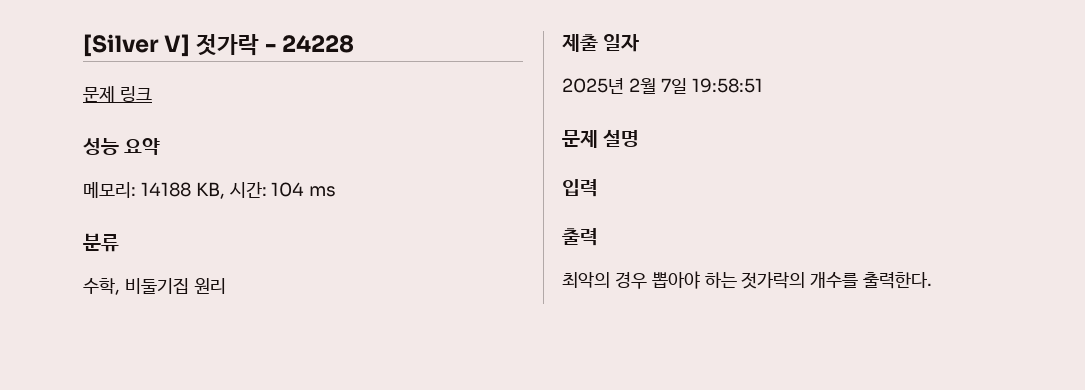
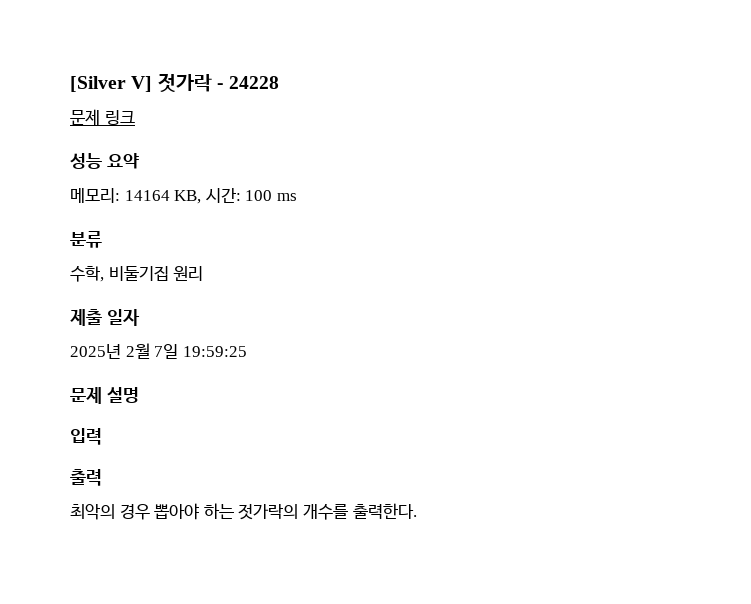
[140,182,191,197] 14188 -> [124,190,170,201] 14164
[271,182,305,197] 104 -> [245,190,273,201] 100
[691,78,763,93] 19:58:51 -> [182,346,247,357] 19:59:25

